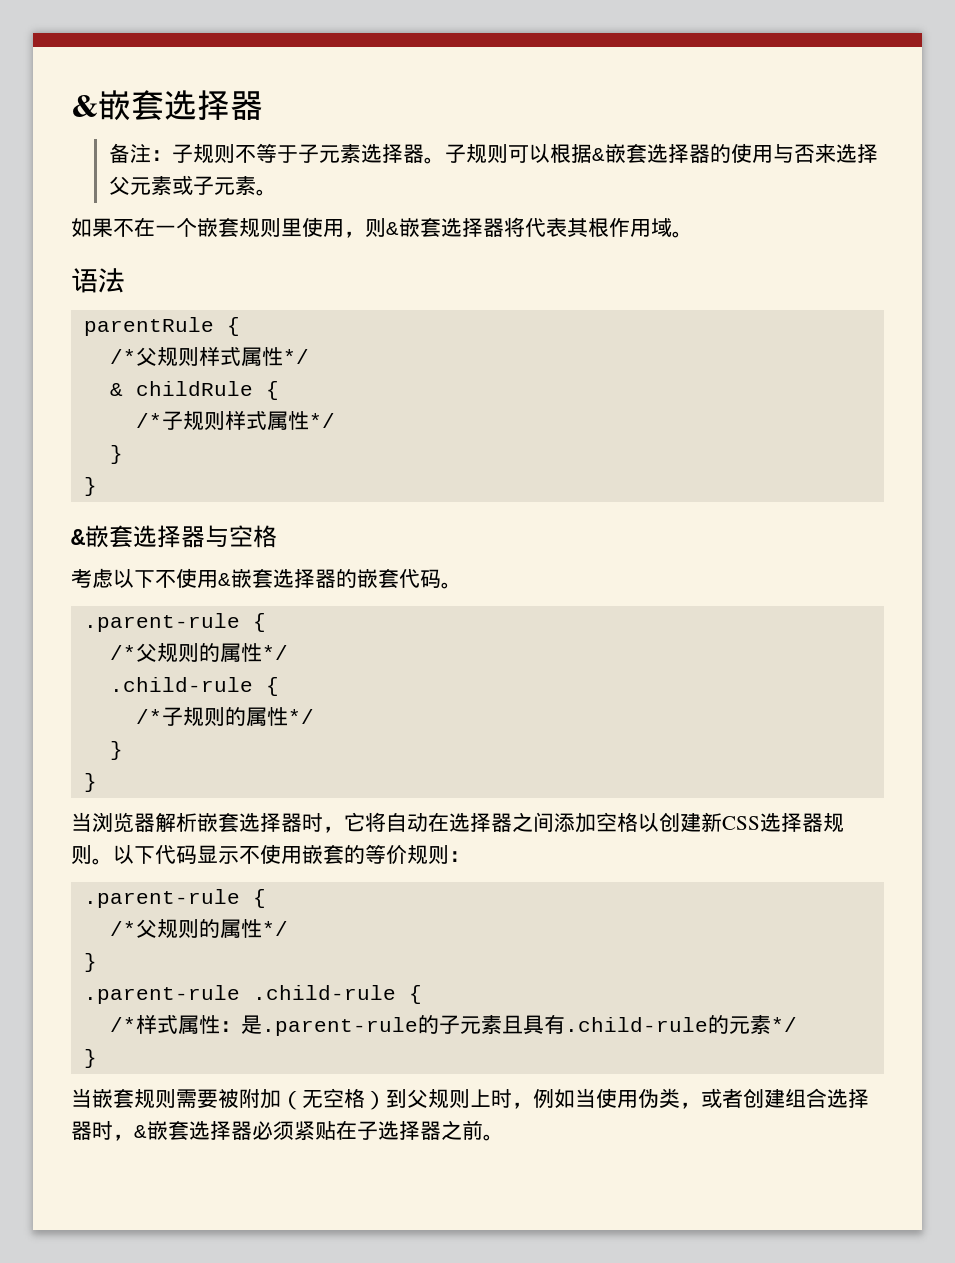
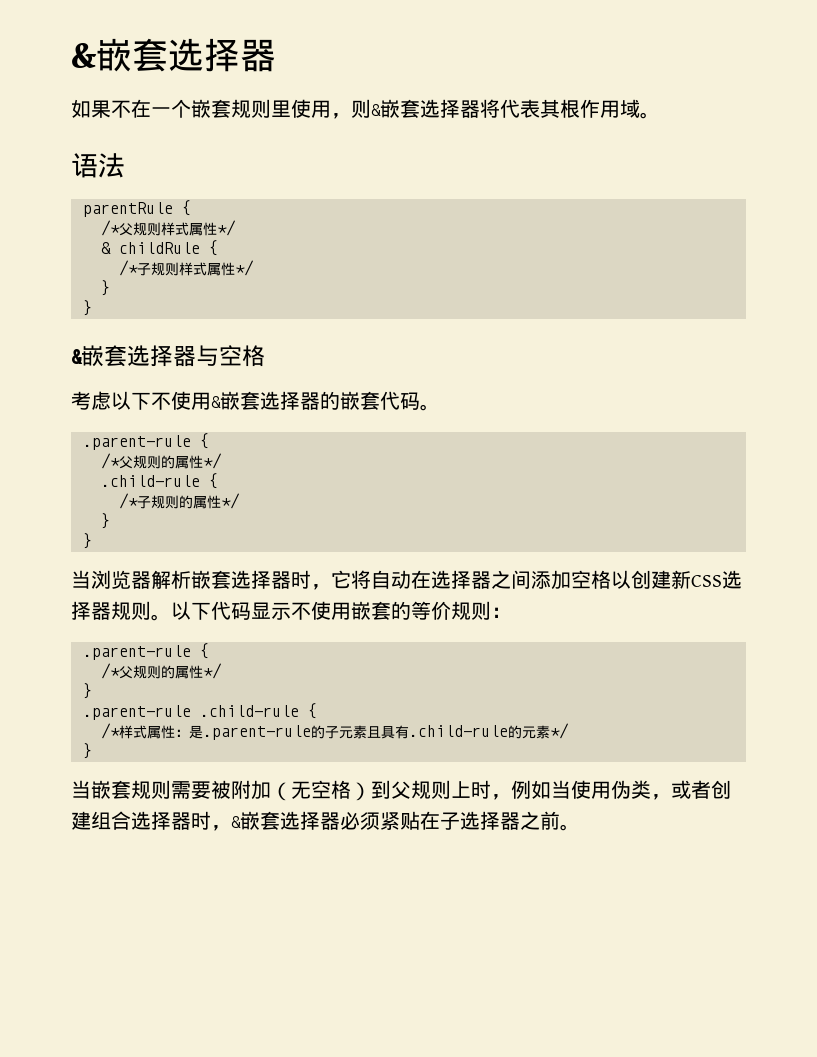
[71,90,263,121] [108,143,878,164] [108,175,277,196] &嵌套选择器 // 备注：子规则不等于子元素选择器。子规则可以根据&嵌套选择器的使用与否来选择父元素或子元素。 -> [71,38,276,72] &嵌套选择器

